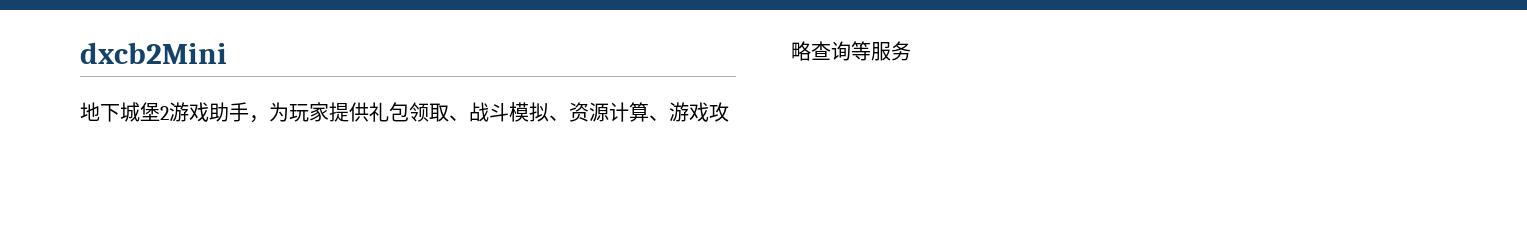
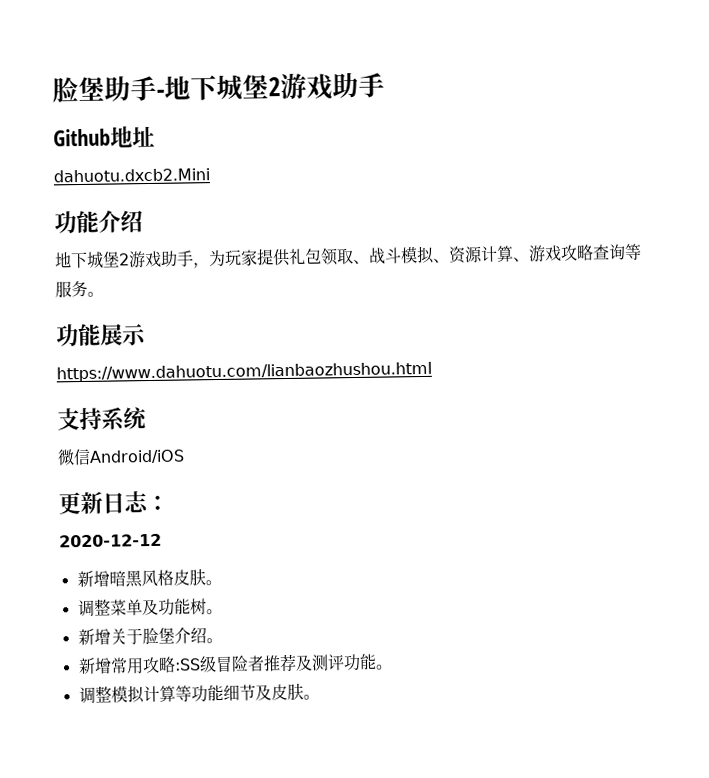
[80,42,227,64] dxcb2Mini -> [52,72,385,103] [53,125,155,148] [53,168,210,183] [54,210,143,234] 脸堡助手-地下城堡2游戏助手 // Github地址 // dahuotu.dxcb2.Mini // 功能介绍
(911, 51) none -> [87,291,104,297] [56,323,147,347] [56,361,432,383] [57,407,147,431] [57,448,185,466] [58,491,169,515] [59,533,162,548] [76,568,222,588] [77,598,223,618] [77,627,223,646] [77,653,393,675] [78,682,320,705] 。 // 功能展示 // https://www.dahuotu.com/lianbaozhushou.html // 支持系统 // 微信Android/iOS // 更新日志： // 2020-12-12 // 新增暗黑风格皮肤。 // 调整菜单及功能树。 // 新增关于脸堡介绍。 // 新增常用攻略:SS级冒险者推荐及测评功能。 // 调整模拟计算等功能细节及皮肤。

